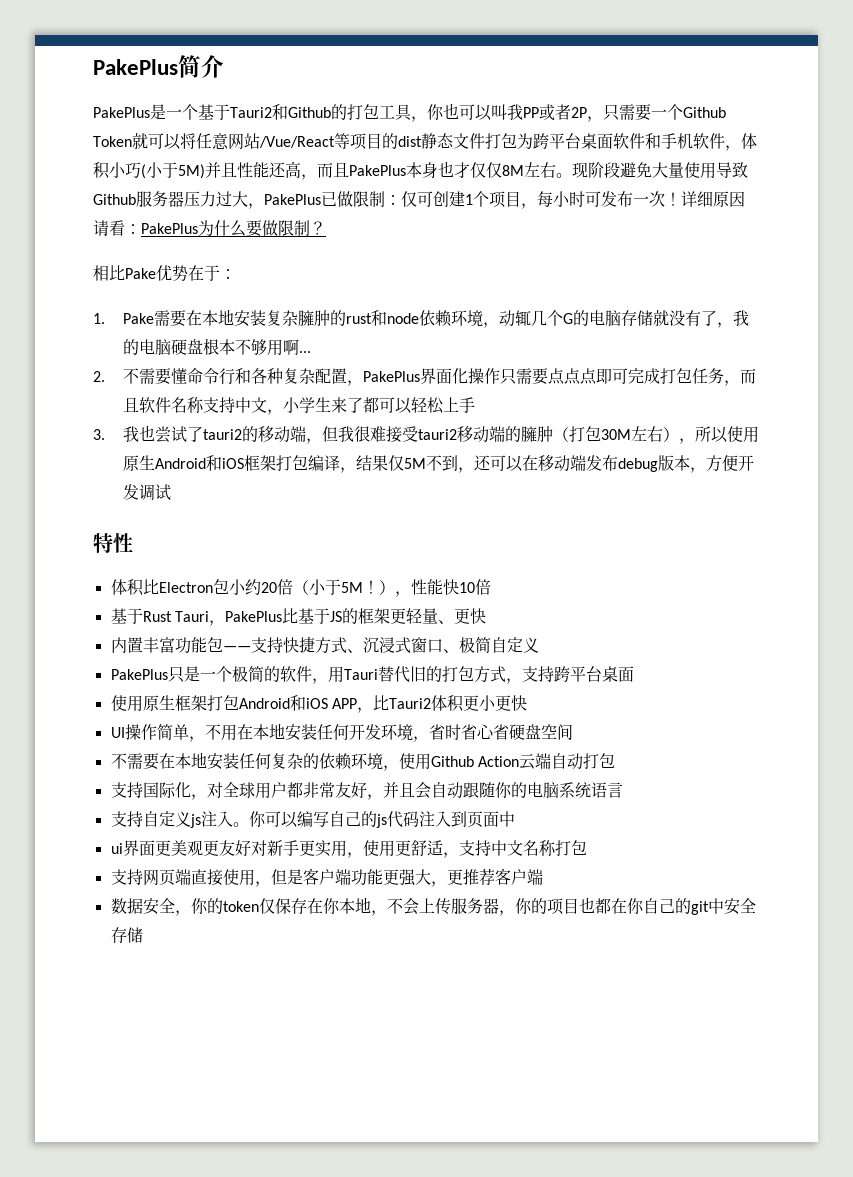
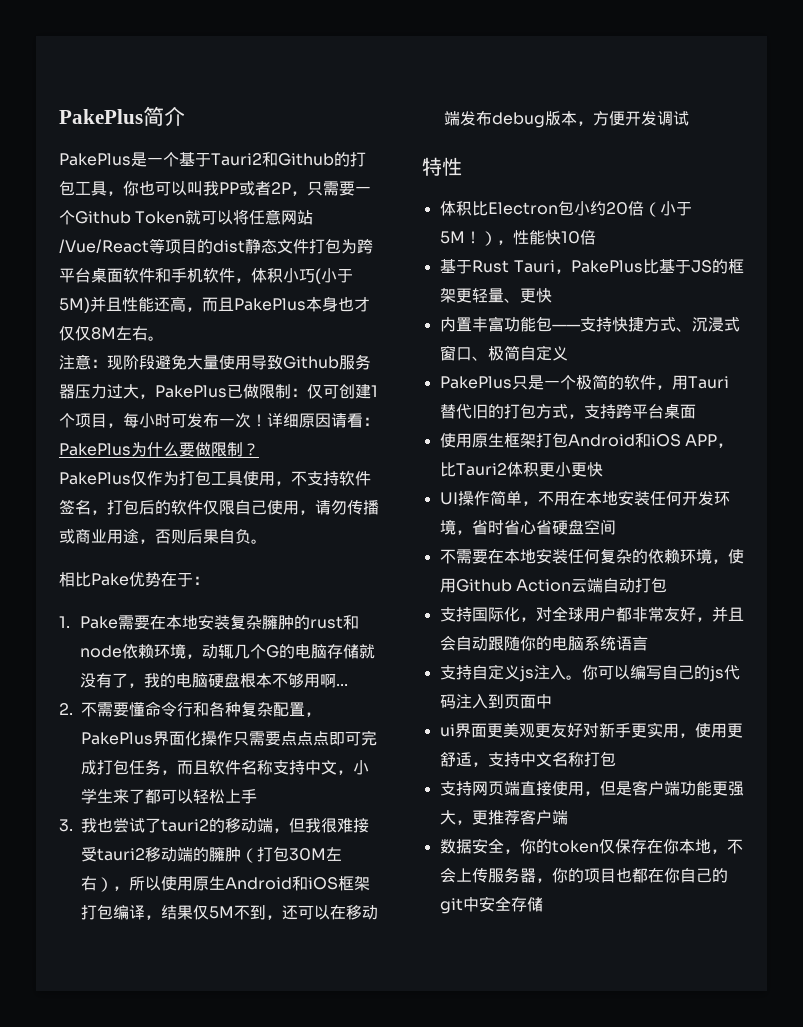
(572, 175) none -> [59,354,107,370] // 注意：
(326, 228) none -> [59,470,371,486] [59,499,379,515] [59,528,267,544] // PakePlus仅作为打包工具使用，不支持软件签名，打包后的软件仅限自己使用，请勿传播或商业用途，否则后果自负。

